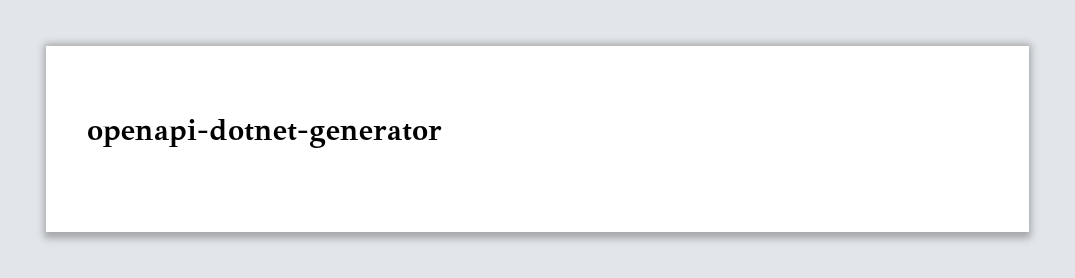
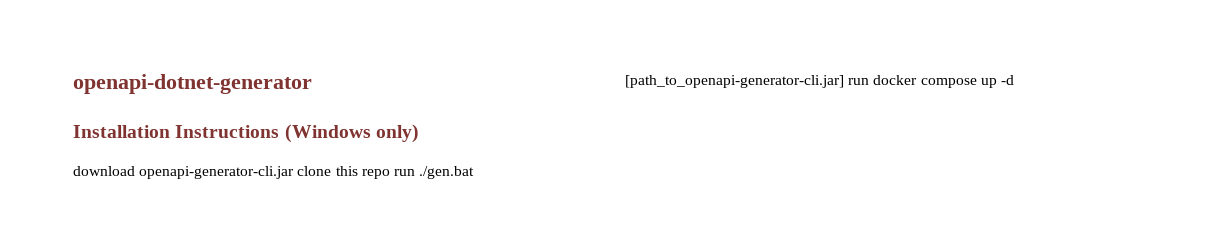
(442, 133) none -> [73,124,419,143] [73,166,475,179] [625,75,1014,88] // Installation Instructions (Windows only) // download openapi-generator-cli.jar clone this repo run ./gen.bat [path_to_openapi-generator-cli.jar] run docker compose up -d

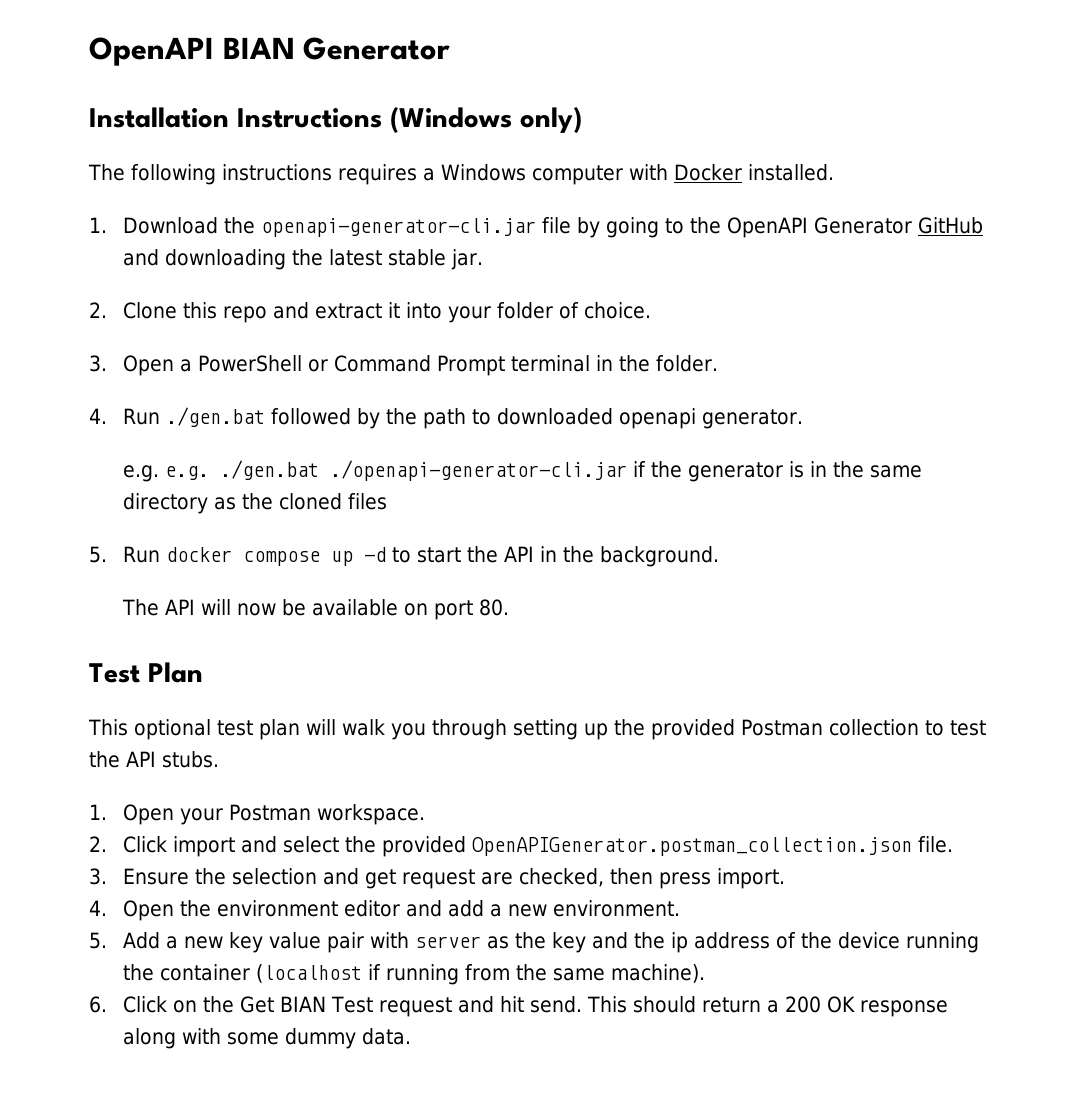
[73,74,312,94] openapi-dotnet-generator -> [89,37,451,66] OpenAPI BIAN Generator
[73,166,475,179] [625,75,1014,88] download openapi-generator-cli.jar clone this repo run ./gen.bat [path_to_openapi-generator-cli.jar] run docker compose up -d -> [88,164,834,185] [89,217,984,238] [123,249,484,270] [89,302,652,323] [89,355,719,376] [89,407,804,429] [123,460,923,482] [123,493,388,514] [89,546,720,567] [122,599,510,620] [89,662,203,683] [88,719,986,740] [89,751,219,768] [89,804,426,825] [89,836,954,857] [89,868,786,889] [89,900,681,921] [89,932,980,953] [123,964,706,985] [89,996,948,1017] [123,1028,412,1049] The following instructions requires a Windows computer with Docker installed. // 1. Download the openapi-generator-cli.jar file by going to the OpenAPI Generator GitHub and downloading the latest stable jar. // 2. Clone this repo and extract it into your folder of choice. // 3. Open a PowerShell or Command Prompt terminal in the folder. // 4. Run ./gen.bat followed by the path to downloaded openapi generator. // e.g. e.g. ./gen.bat ./openapi-generator-cli.jar if the generator is in the same directory as the cloned files // 5. Run docker compose up -d to start the API in the background. // The API will now be available on port 80. // Test Plan // This optional test plan will walk you through setting up the provided Postman collection to test the API stubs. // 1. Open your Postman workspace. // 2. Click import and select the provided OpenAPIGenerator.postman_collection.json file. // 3. Ensure the selection and get request are checked, then press import. // 4. Open the environment editor and add a new environment. // 5. Add a new key value pair with server as the key and the ip address of the device running the container (localhost if running from the same machine). // 6. Click on the Get BIAN Test request and hit send. This should return a 200 OK response along with some dummy data.

